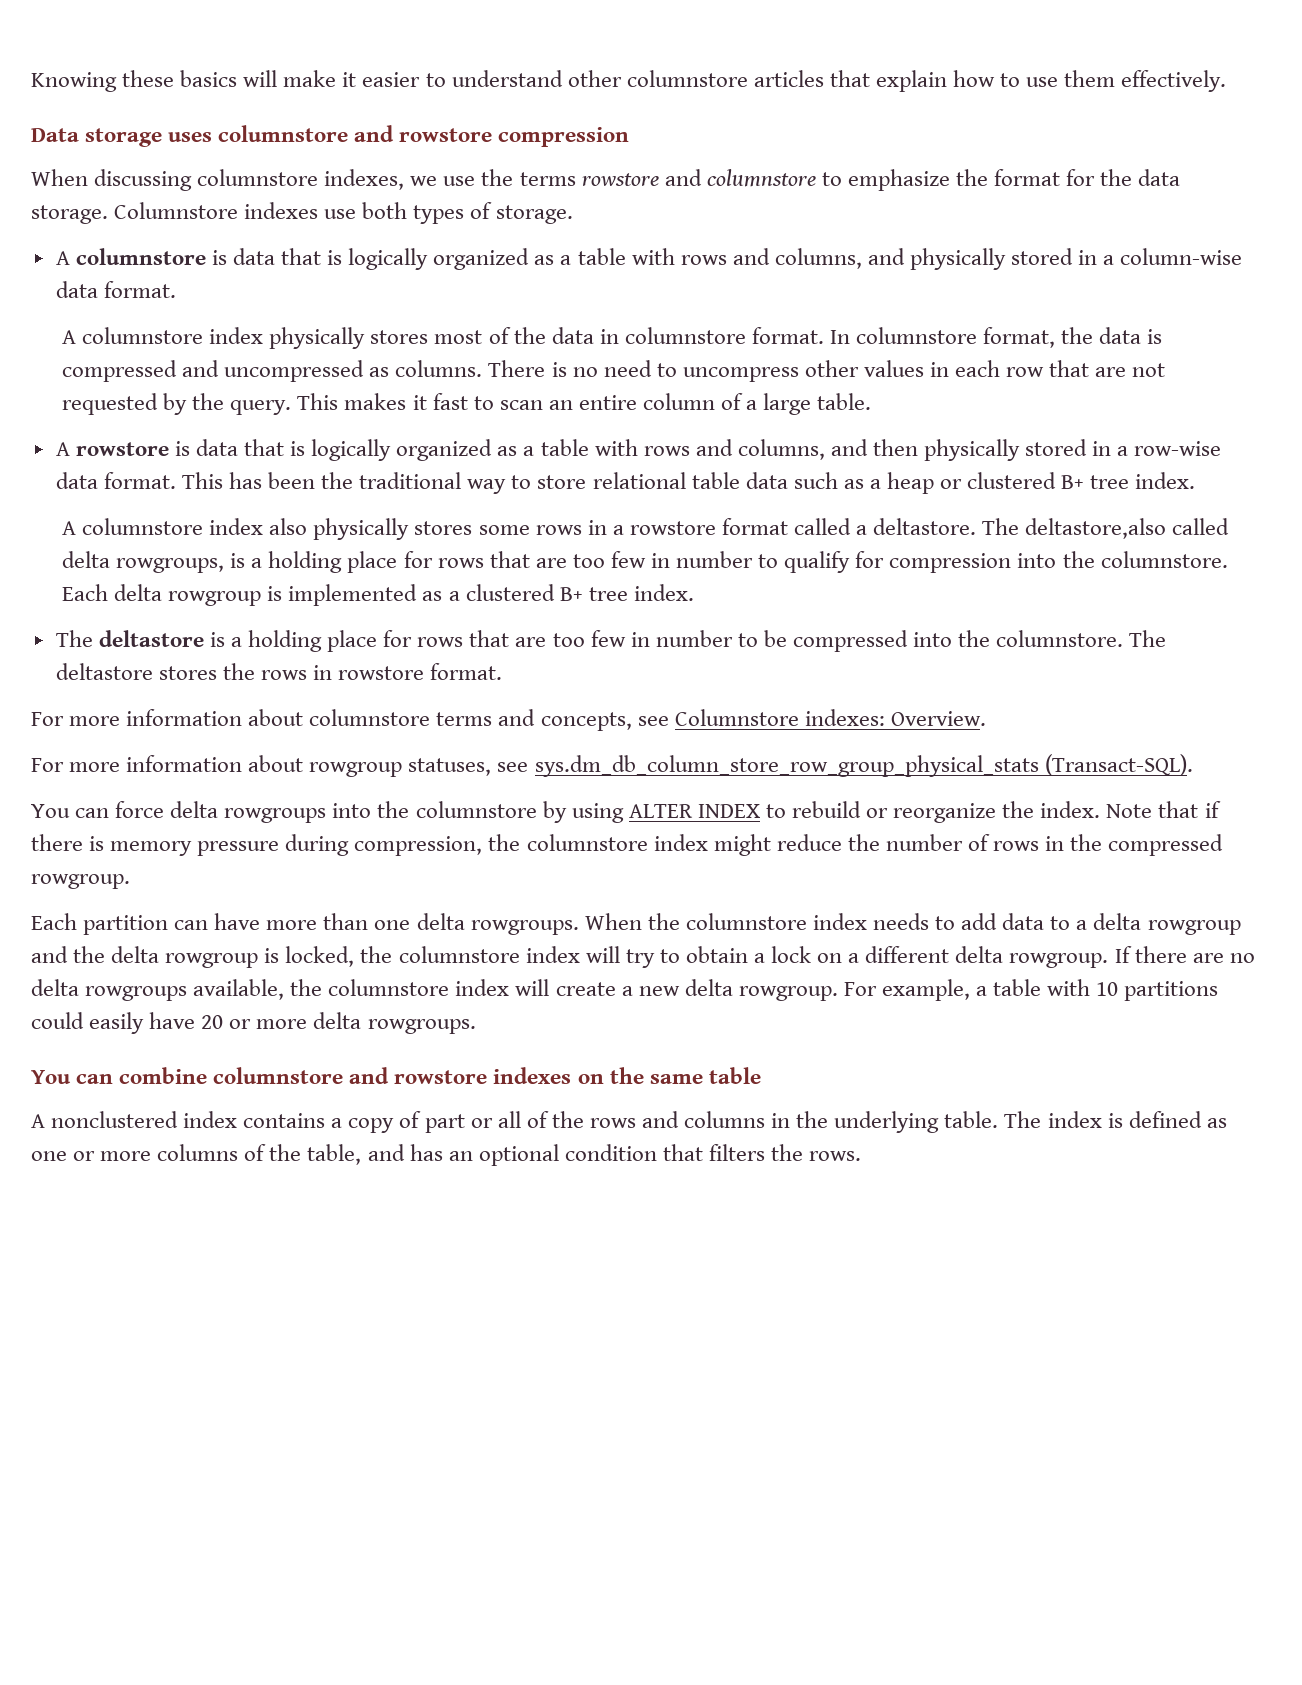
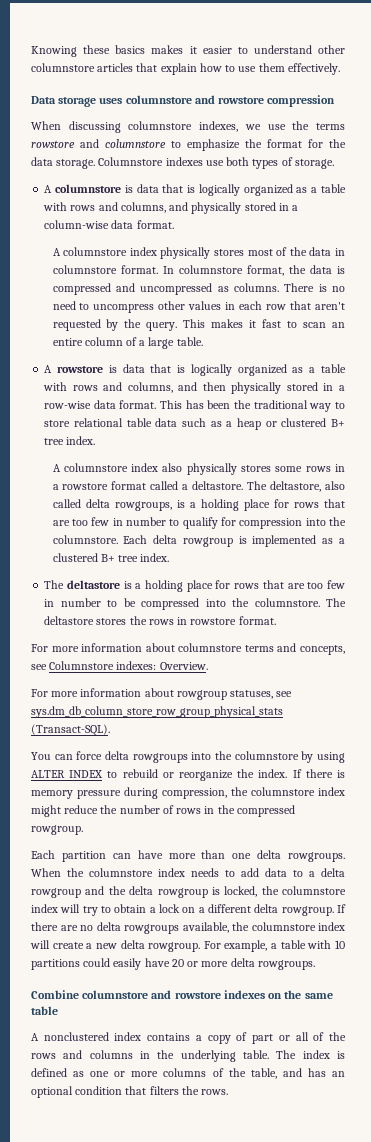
[243,70,337,87] will make -> [151,45,184,54] makes
[1095,363,1166,377] are not -> [315,302,346,310] aren't
[1025,518,1167,539] deltastore,also -> [270,481,345,492] deltastore, also
[1106,801,1221,818] Note that if -> [292,769,302,778] If
[31,1067,208,1084] You can combine -> [31,990,79,999] Combine

